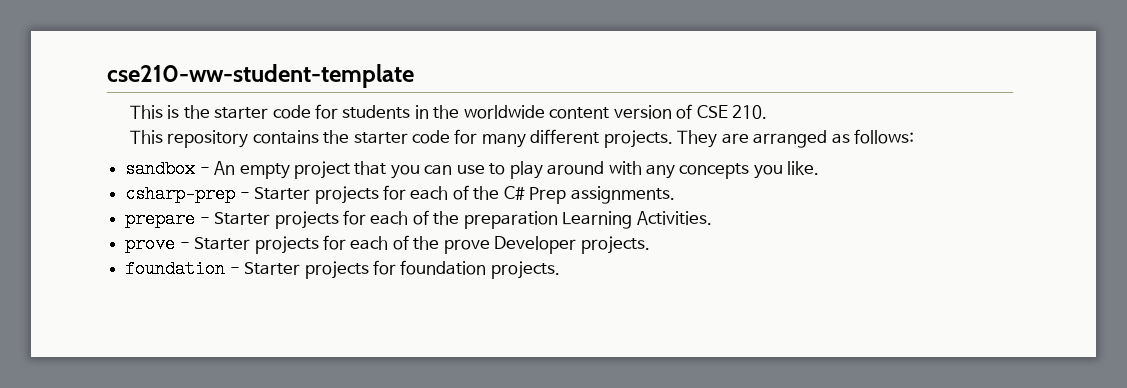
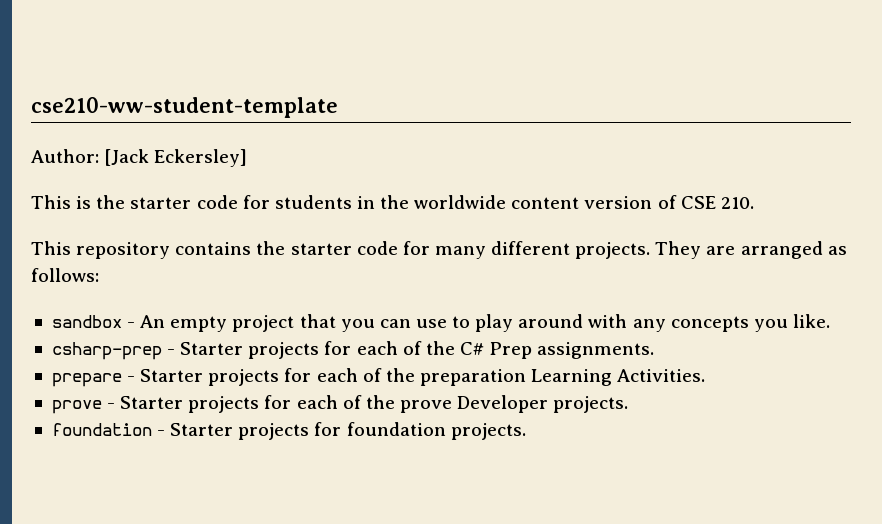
(414, 76) none -> [31,149,248,167] // Author: [Jack Eckersley]

